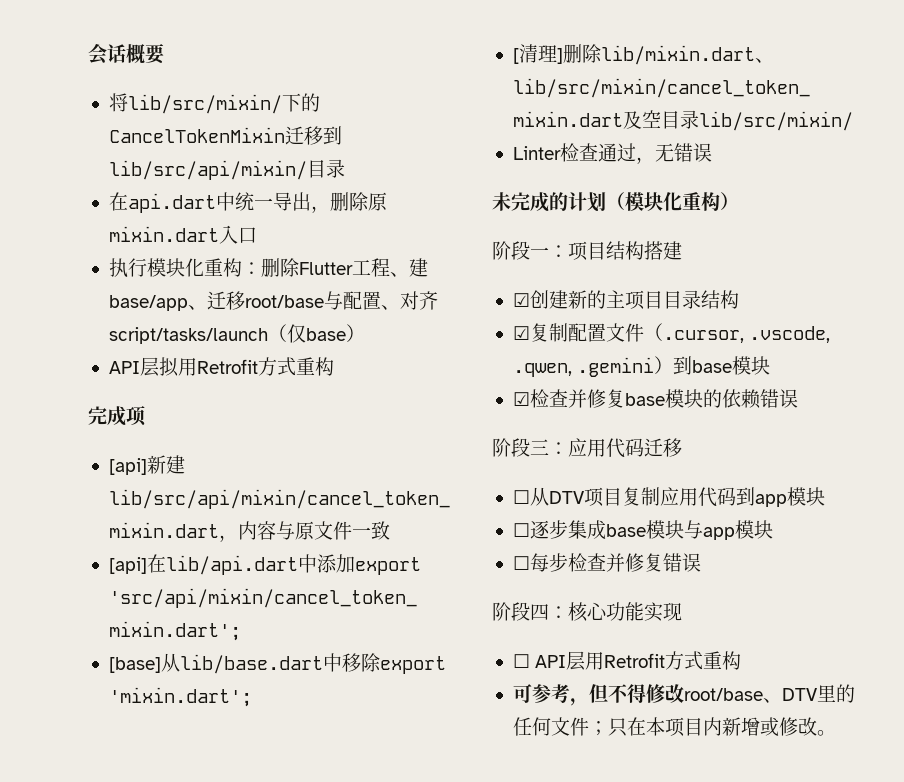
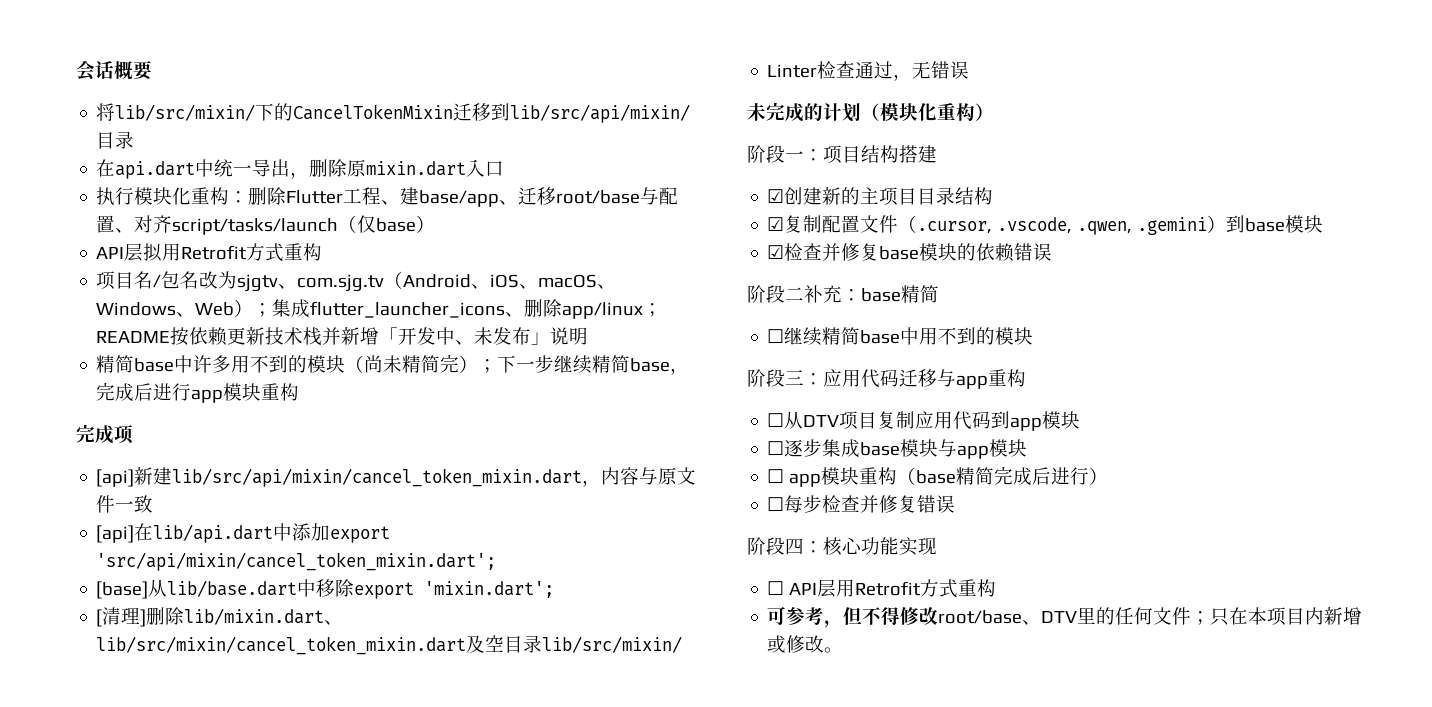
(334, 366) none -> [96,271,617,292] [96,299,663,319] [96,327,589,346] [96,354,690,375] [96,382,300,403] // 项目名/包名改为sjgtv、com.sjg.tv（Android、iOS、macOS、Windows、Web）；集成flutter_launcher_icons、删除app/linux；README按依赖更新技术栈并新增「开发中、未发布」说明 // 精简base中许多用不到的模块（尚未精简完）；下一步继续精简base，完成后进行app模块重构
(798, 398) none -> [747,285,939,303] [767,327,1034,346] // 阶段二补充：base精简 // ☐继续精简base中用不到的模块
(682, 447) none -> [937,369,1026,389] 与app重构
(773, 529) none -> [767,466,1109,487] // ☐ app模块重构（base精简完成后进行）

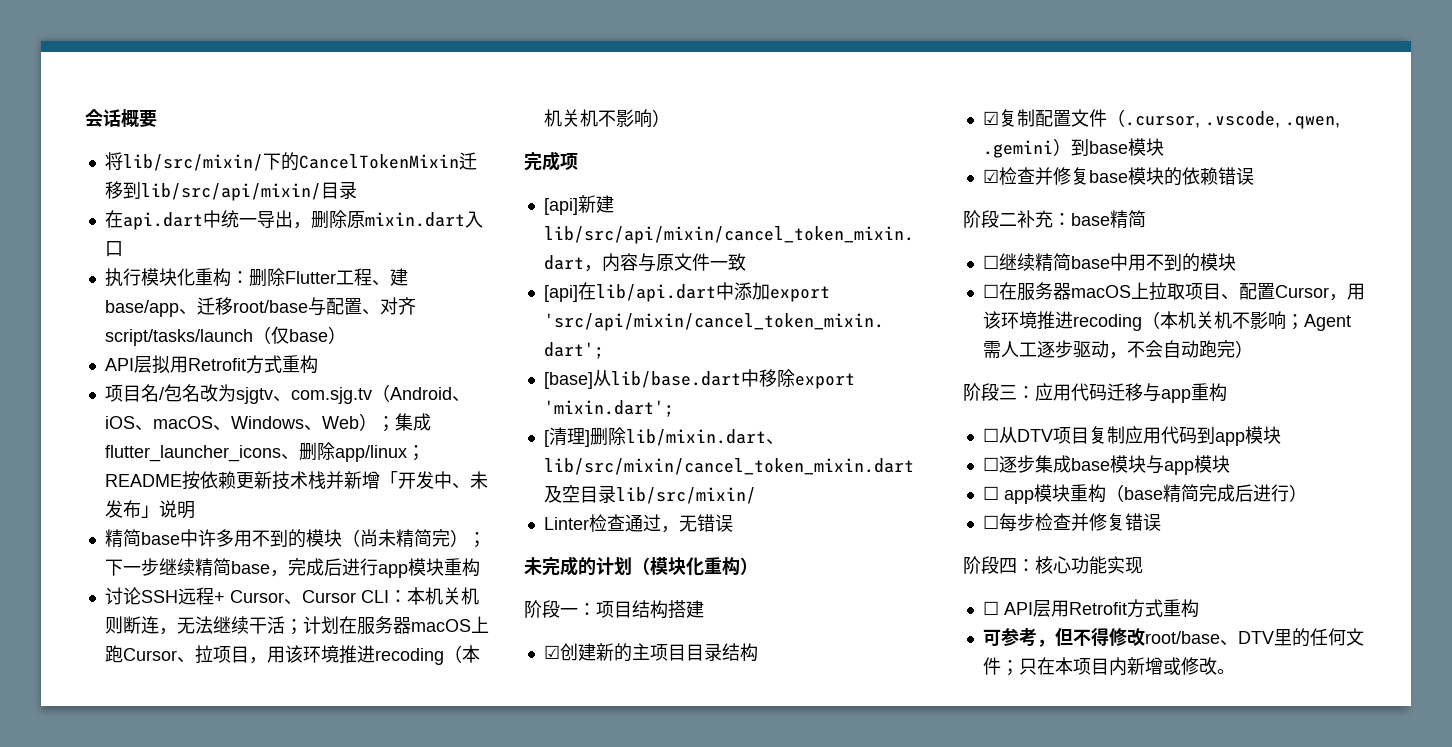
(300, 392) none -> [104,587,479,605] [104,616,489,635] [104,645,480,665] [543,109,670,128] // 讨论SSH远程+ Cursor、Cursor CLI：本机关机则断连，无法继续干活；计划在服务器macOS上跑Cursor、拉项目，用该环境推进recoding（本机关机不影响）
(1034, 336) none -> [982,282,1365,301] [982,311,1351,331] [982,340,1253,359] // ☐在服务器macOS上拉取项目、配置Cursor，用该环境推进recoding（本机关机不影响；Agent需人工逐步驱动，不会自动跑完）

